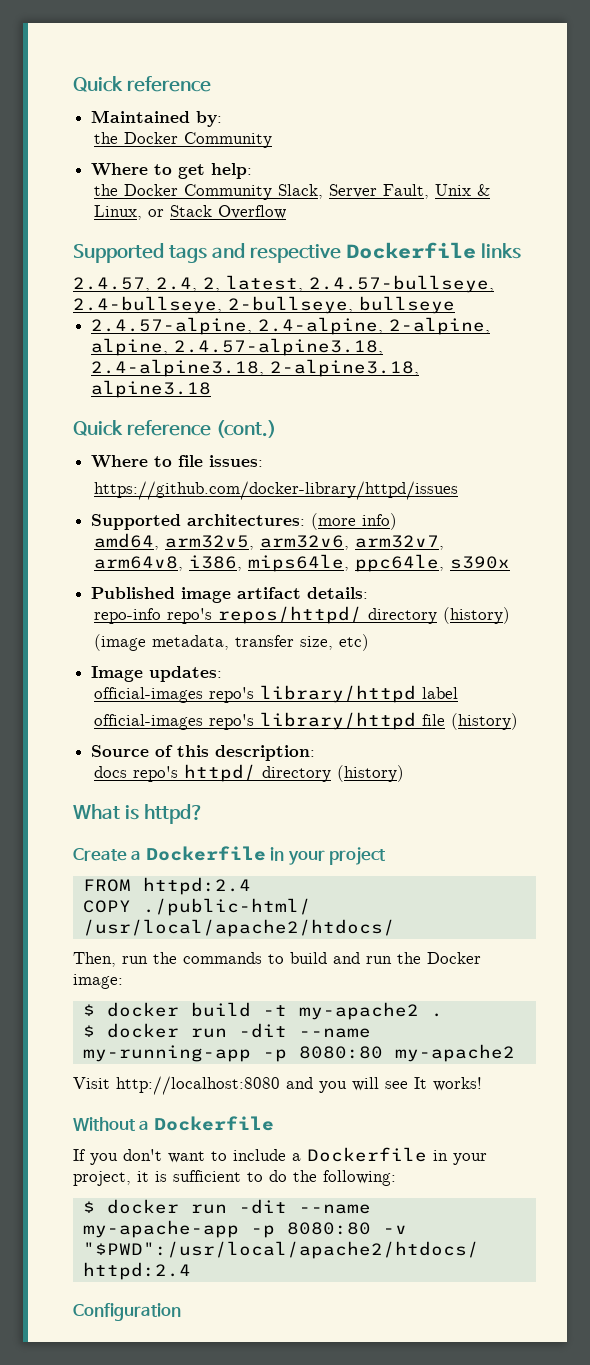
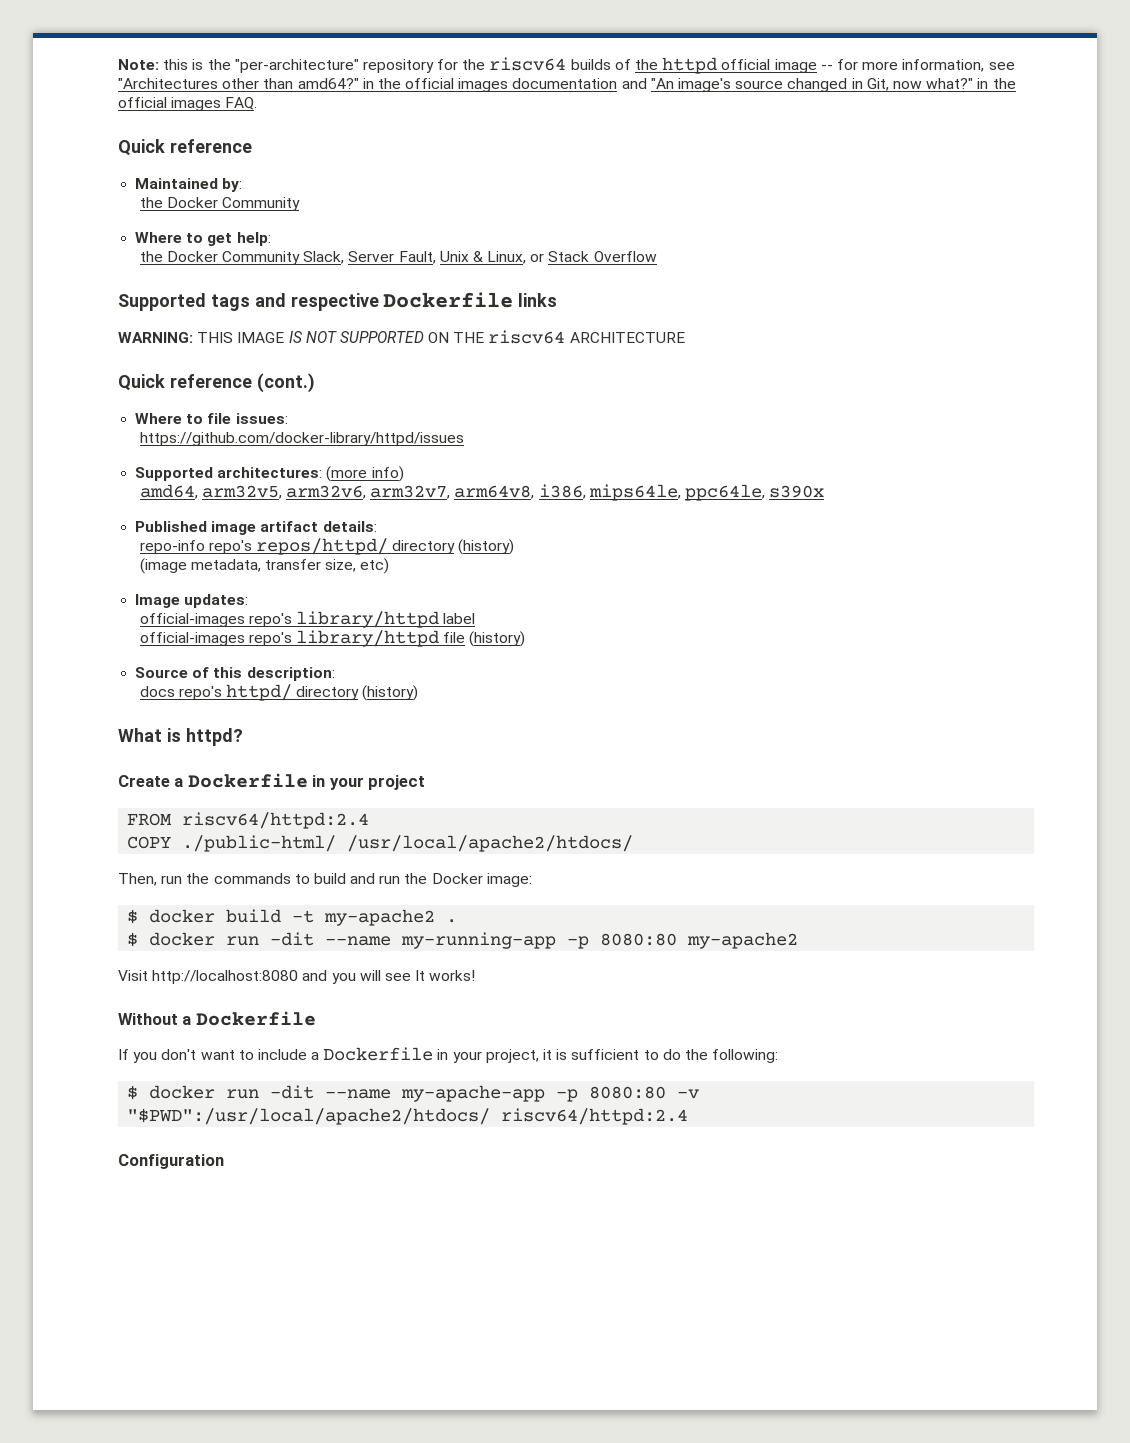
(73, 84) none -> [118,57,1015,74] [118,78,1016,92] [118,97,258,111] Note: this is the "per-architecture" repository for the riscv64 builds of the httpd official image -- for more information, see "Architectures other than amd64?" in the official images documentation and "An image's source changed in Git, now what?" in the official images FAQ. //
[73,275,494,293] [73,296,455,314] [91,317,491,335] [91,338,384,356] [91,359,420,377] [91,380,212,398] 2.4.57, 2.4, 2, latest, 2.4.57-bullseye, 2.4-bullseye, 2-bullseye, bullseye // 2.4.57-alpine, 2.4-alpine, 2-alpine, alpine, 2.4.57-alpine3.18, 2.4-alpine3.18, 2-alpine3.18, alpine3.18 -> [118,330,685,344] WARNING: THIS IMAGE IS NOT SUPPORTED ON THE riscv64 ARCHITECTURE
[142,877,251,895] httpd:2.4 -> [182,812,370,829] riscv64/httpd:2.4
[82,1262,191,1280] httpd:2.4 -> [501,1108,689,1125] riscv64/httpd:2.4

